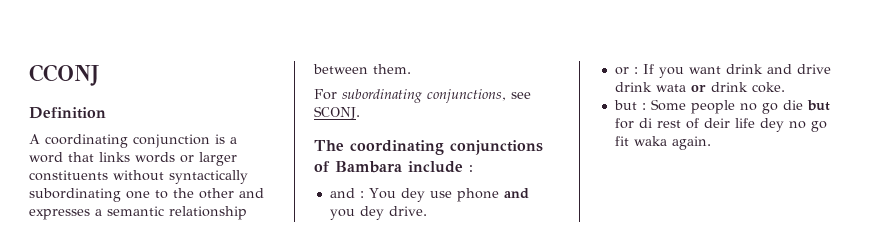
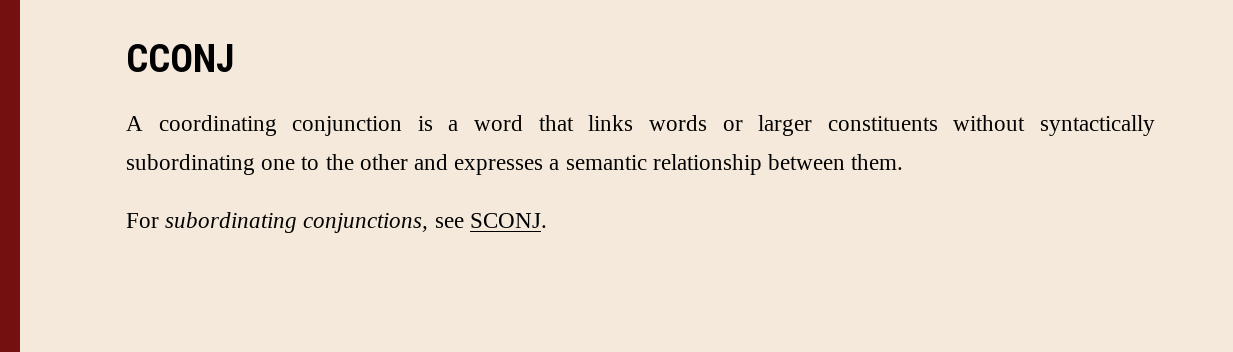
[29,107,106,119] // Definition -> (234, 58) none
[314,140,543,155] [314,161,473,173] [329,188,529,202] [329,206,427,220] [614,64,831,78] [614,82,785,93] [613,99,830,114] [614,118,827,132] [614,136,711,150] // The coordinating conjunctions of Bambara include : // and : You dey use phone and you dey drive. // or : If you want drink and drive drink wata or drink coke. // but : Some people no go die but for di rest of deir life dey no go fit waka again. -> (547, 220) none

